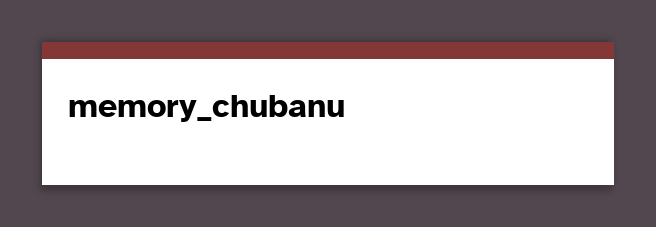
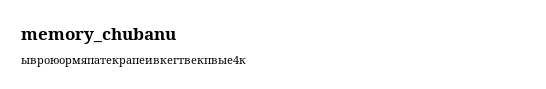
(345, 108) none -> [21,56,246,67] // ывроюормяпатекрапеивкегтвекпвые4к

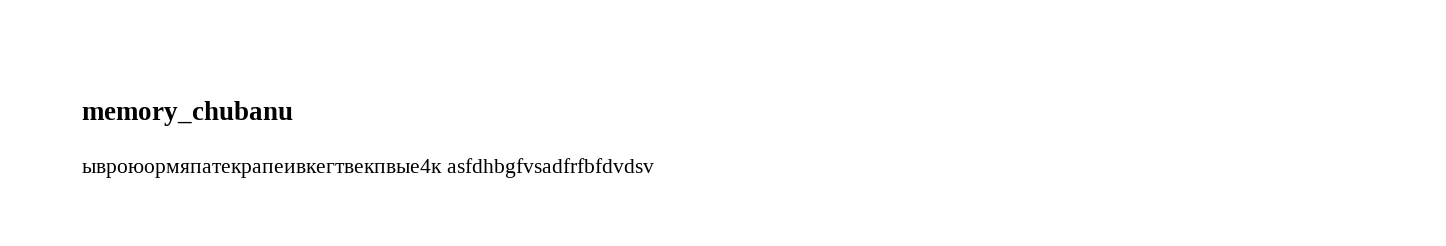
(246, 61) none -> [446,158,654,178] asfdhbgfvsadfrfbfdvdsv

